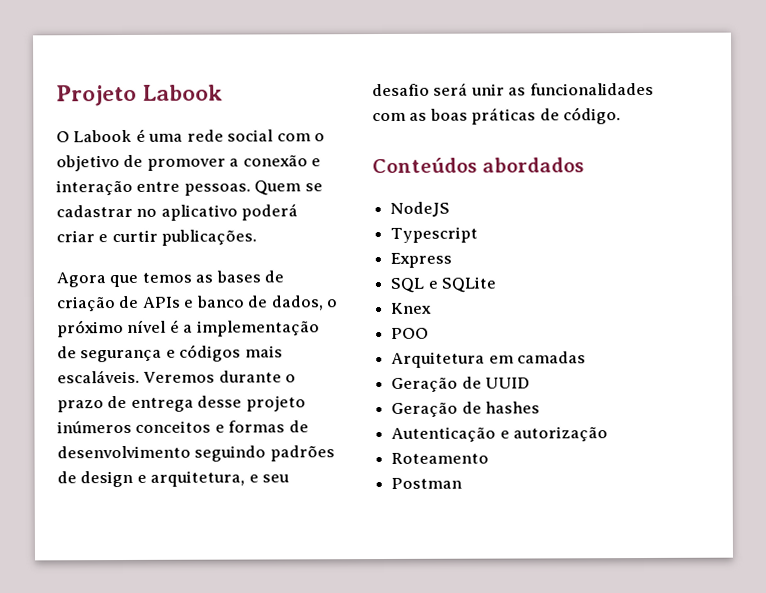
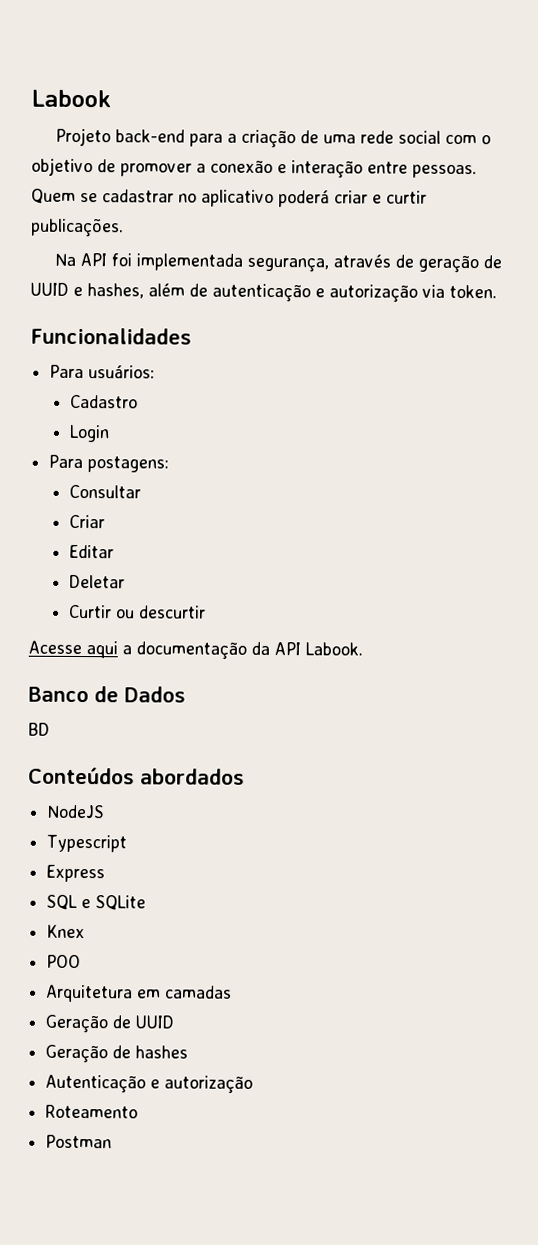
[56,84,137,107] Projeto -> (31, 98) none
[56,128,146,143] O Labook é -> [55,127,320,149] Projeto back-end para a criação de
[56,270,285,288] [56,295,339,312] [57,319,320,338] [57,344,283,363] [57,369,297,384] [57,395,306,413] [57,420,309,434] [57,445,335,462] [57,470,290,488] [372,82,654,97] [372,107,622,125] Agora que temos as bases de criação de APIs e banco de dados, o próximo nível é a implementação de segurança e códigos mais escaláveis. Veremos durante o prazo de entrega desse projeto inúmeros conceitos e formas de desenvolvimento seguindo padrões de design e arquitetura, e seu desafio será unir as funcionalidades com as boas práticas de código. -> [54,253,503,274] [30,282,497,303] [30,327,192,345] [49,364,156,379] [70,394,139,409] [69,424,111,443] [48,454,170,473] [69,484,142,499] [69,514,106,529] [69,544,115,559] [69,574,126,589] [69,604,207,619] [28,640,363,660] [28,686,186,703] [28,722,50,736] Na API foi implementada segurança, através de geração de UUID e hashes, além de autenticação e autorização via token. // Funcionalidades // Para usuários: // Cadastro // Login // Para postagens: // Consultar // Criar // Editar // Deletar // Curtir ou descurtir // Acesse aqui a documentação da API Labook. // Banco de Dados // BD

